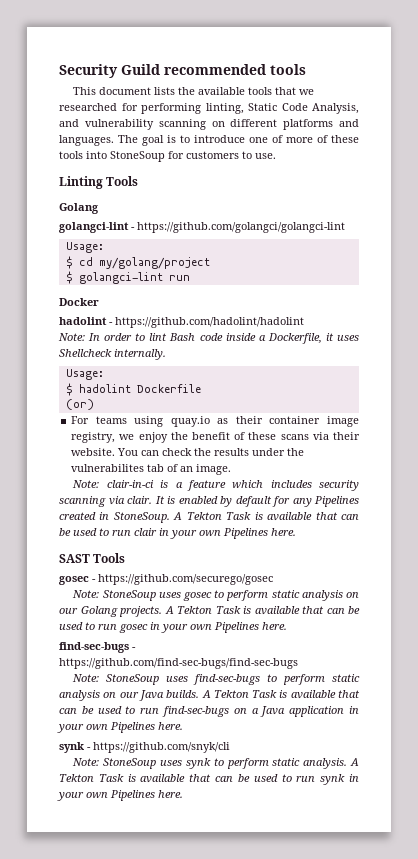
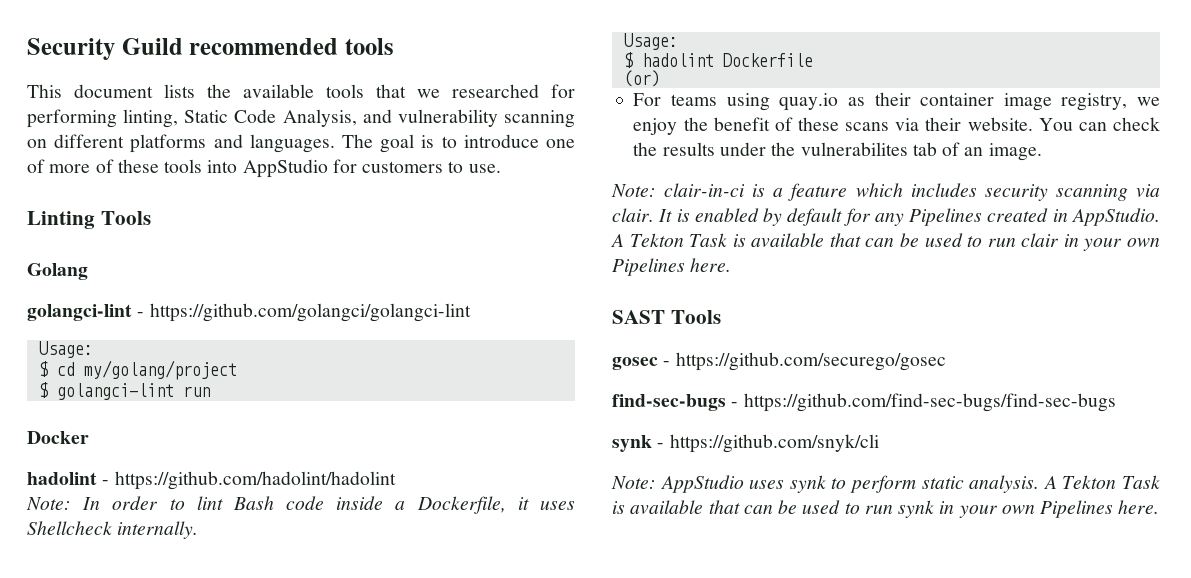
[110,151,165,162] StoneSoup -> [242,159,328,178] AppStudio
[113,512,170,523] StoneSoup. -> [1072,208,1160,226] AppStudio.
[72,590,360,601] [59,606,360,617] [59,622,287,633] [59,642,136,653] [59,658,298,669] [72,674,360,685] [59,690,361,701] [59,706,360,717] [57,722,183,733] Note: StoneSoup uses gosec to perform static analysis on our Golang projects. A Tekton Task is available that can be used to run gosec in your own Pipelines here. // find-sec-bugs - https://github.com/find-sec-bugs/find-sec-bugs // Note: StoneSoup uses find-sec-bugs to perform static analysis on our Java builds. A Tekton Task is available that can be used to run find-sec-bugs on a Java application in your own Pipelines here. -> [612,393,1116,412] find-sec-bugs - https://github.com/find-sec-bugs/find-sec-bugs
[103,758,157,769] StoneSoup -> [660,475,744,493] AppStudio

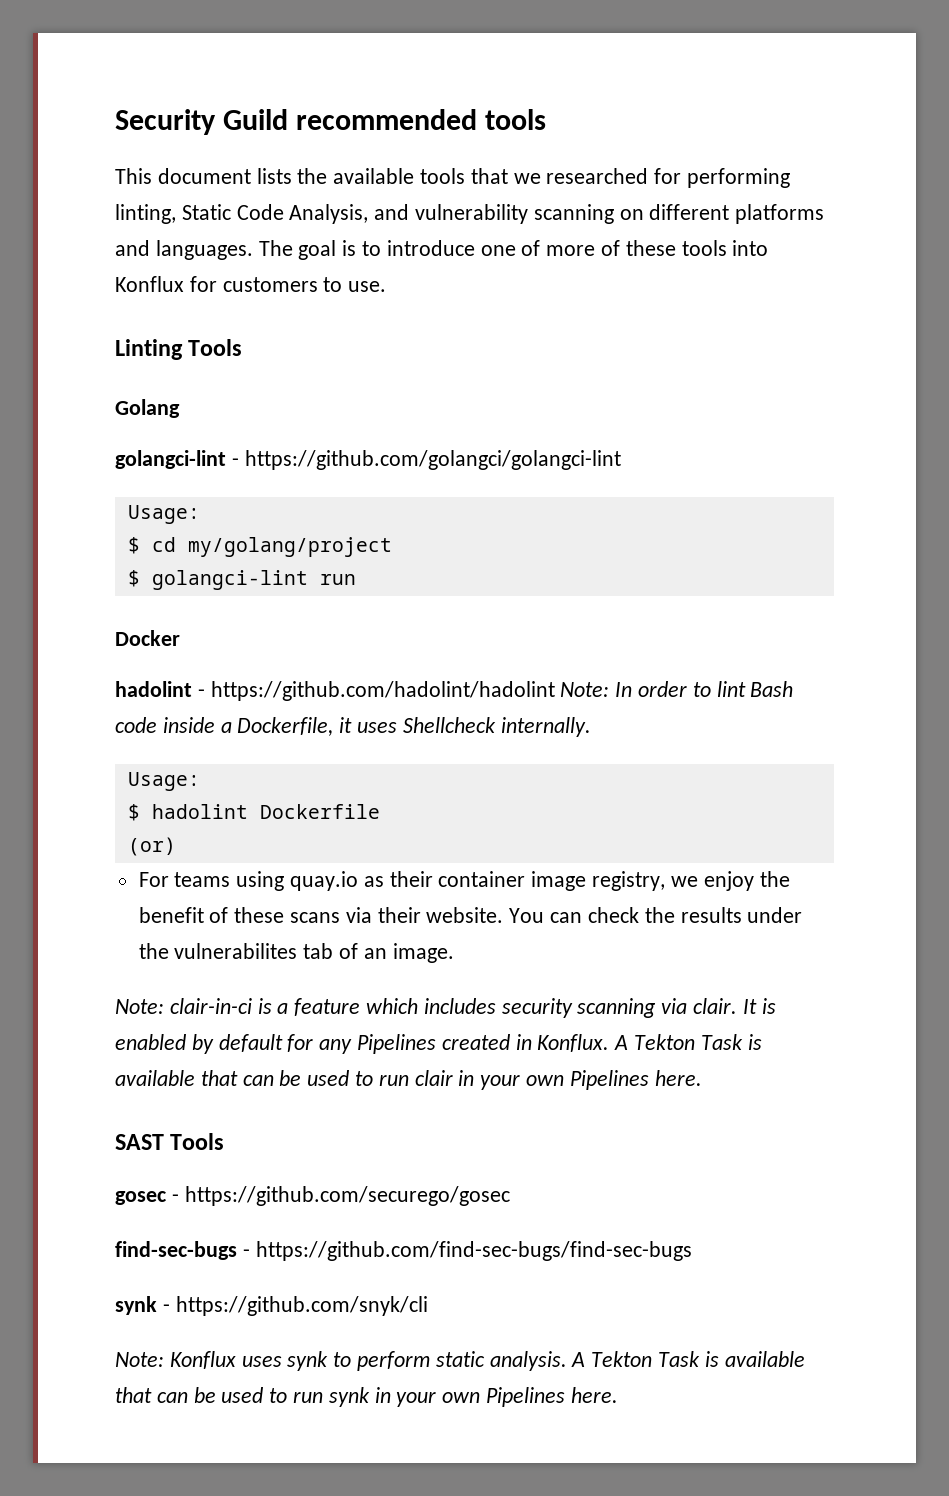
[242,159,328,178] AppStudio -> [115,276,184,292] Konflux
(396, 480) // -> (555, 691) none
[1072,208,1160,226] AppStudio. -> [537,1034,610,1052] Konflux.
[660,475,744,493] AppStudio -> [169,1351,236,1369] Konflux

